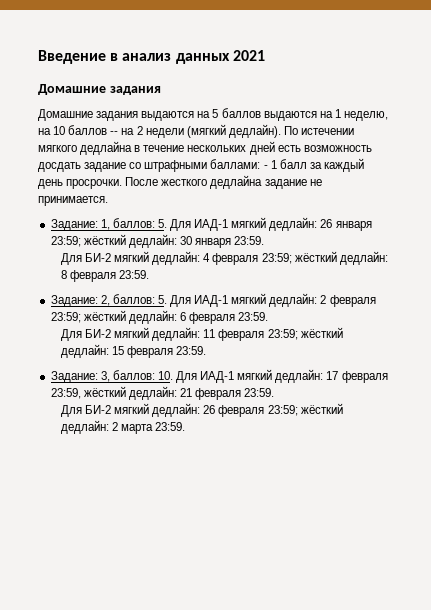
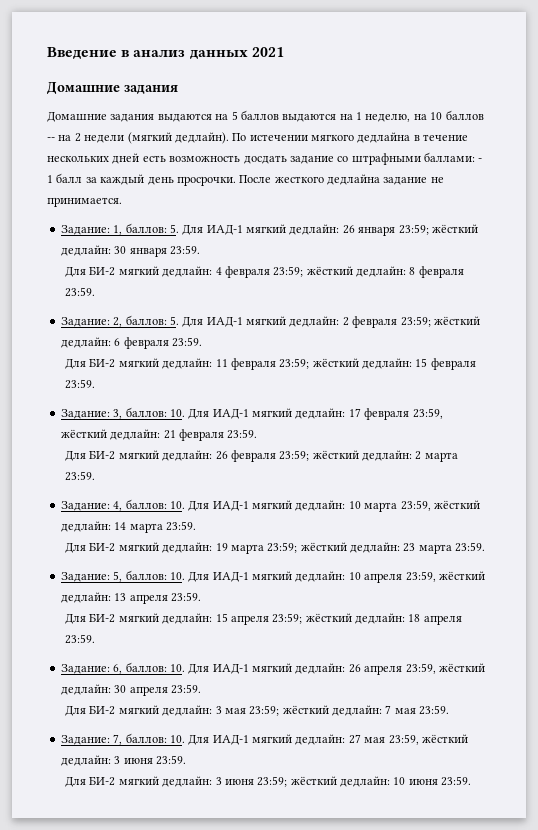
(186, 426) none -> [60,499,480,512] [60,521,196,533] [64,542,486,554] [60,570,485,583] [60,592,201,604] [64,613,462,625] [64,634,95,644] [60,662,485,675] [60,684,201,696] [64,705,450,716] [60,733,468,745] [60,755,186,766] [64,776,472,787] // Задание: 4, баллов: 10. Для ИАД-1 мягкий дедлайн: 10 марта 23:59, жёсткий дедлайн: 14 марта 23:59. // Для БИ-2 мягкий дедлайн: 19 марта 23:59; жёсткий дедлайн: 23 марта 23:59. // Задание: 5, баллов: 10. Для ИАД-1 мягкий дедлайн: 10 апреля 23:59, жёсткий дедлайн: 13 апреля 23:59. // Для БИ-2 мягкий дедлайн: 15 апреля 23:59; жёсткий дедлайн: 18 апреля 23:59. // Задание: 6, баллов: 10. Для ИАД-1 мягкий дедлайн: 26 апреля 23:59, жёсткий дедлайн: 30 апреля 23:59. // Для БИ-2 мягкий дедлайн: 3 мая 23:59; жёсткий дедлайн: 7 мая 23:59. // Задание: 7, баллов: 10. Для ИАД-1 мягкий дедлайн: 27 мая 23:59, жёсткий дедлайн: 3 июня 23:59. // Для БИ-2 мягкий дедлайн: 3 июня 23:59; жёсткий дедлайн: 10 июня 23:59.

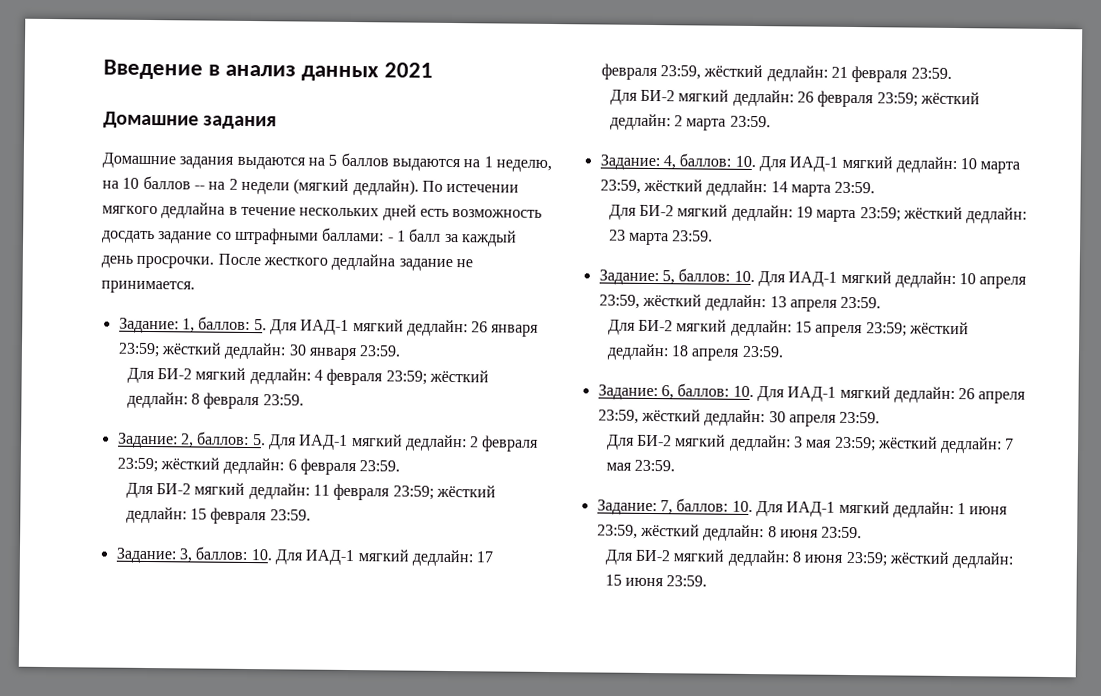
[348,734,468,745] [60,755,121,766] 27 мая 23:59, жёсткий дедлайн: 3 -> [957,503,1009,515] [596,523,777,542] 1 июня 23:59, жёсткий дедлайн: 8
[215,777,222,785] 3 -> [791,551,801,563] 8
[393,777,406,785] 10 -> [604,574,622,586] 15

